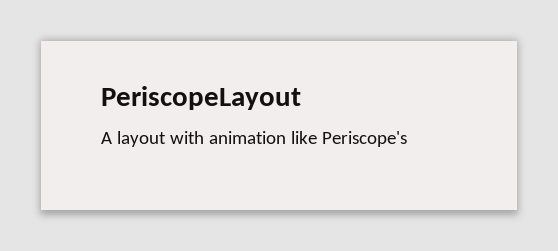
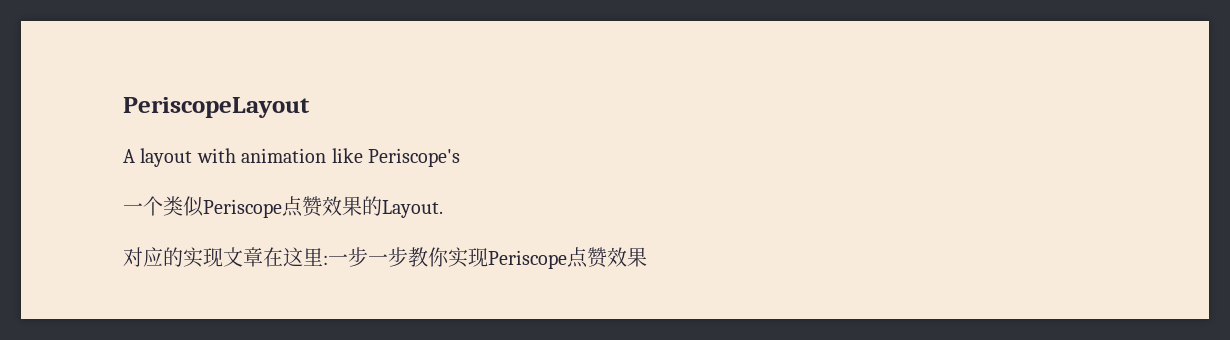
(407, 139) none -> [123,196,443,218] [123,247,647,269] // 一个类似Periscope点赞效果的Layout. // 对应的实现文章在这里:一步一步教你实现Periscope点赞效果

